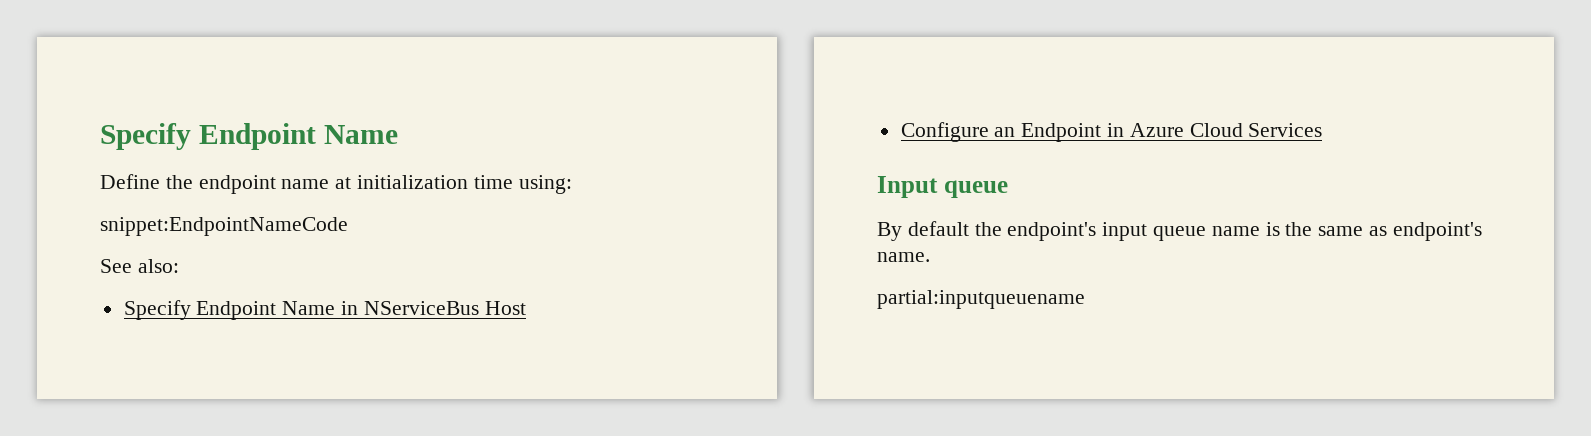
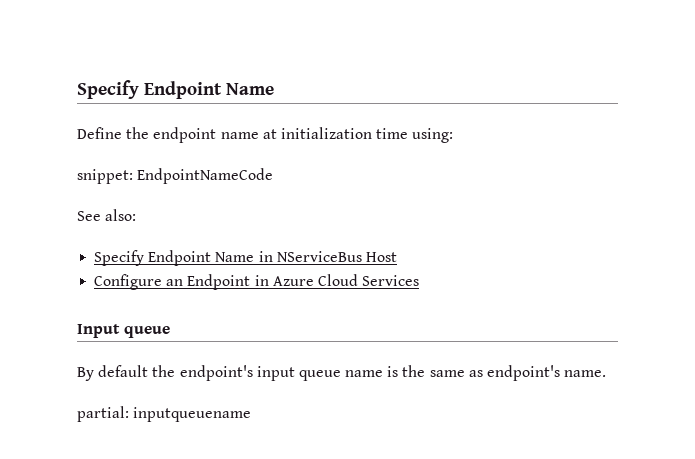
[100,217,348,236] snippet:EndpointNameCode -> [77,168,274,184] snippet: EndpointNameCode
[877,290,1085,309] partial:inputqueuename -> [77,406,252,422] partial: inputqueuename

